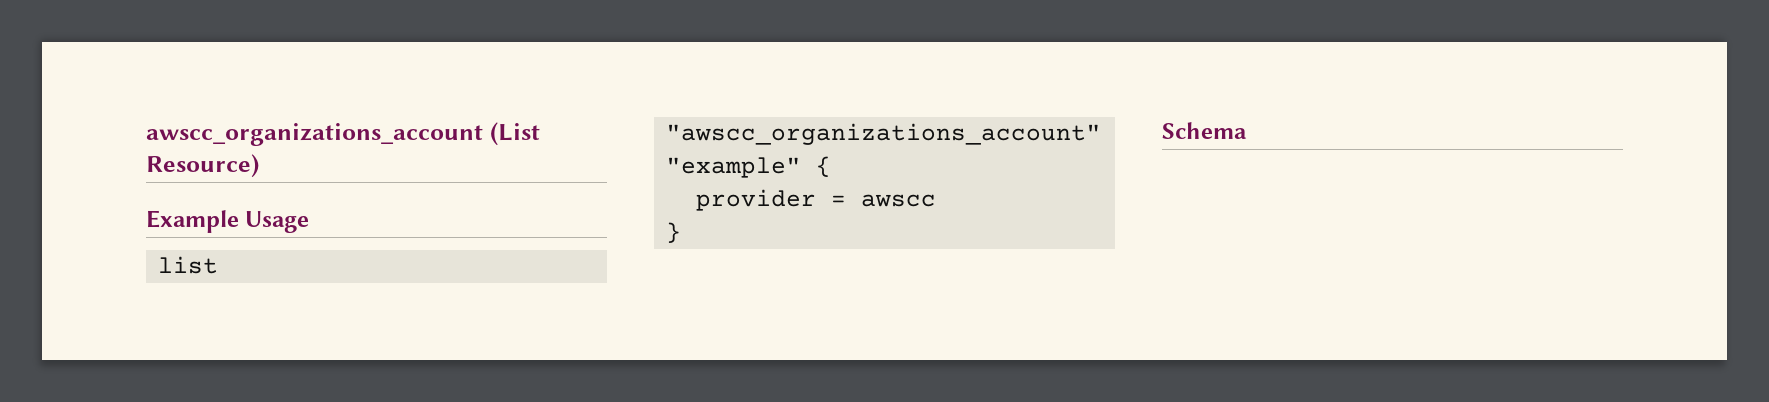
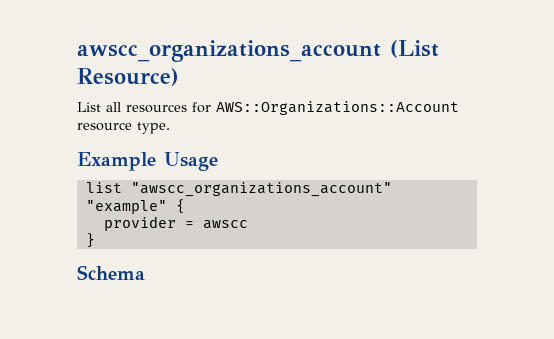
(259, 166) none -> [77,101,459,115] [77,122,170,134] // List all resources for AWS::Organizations::Account resource type.

